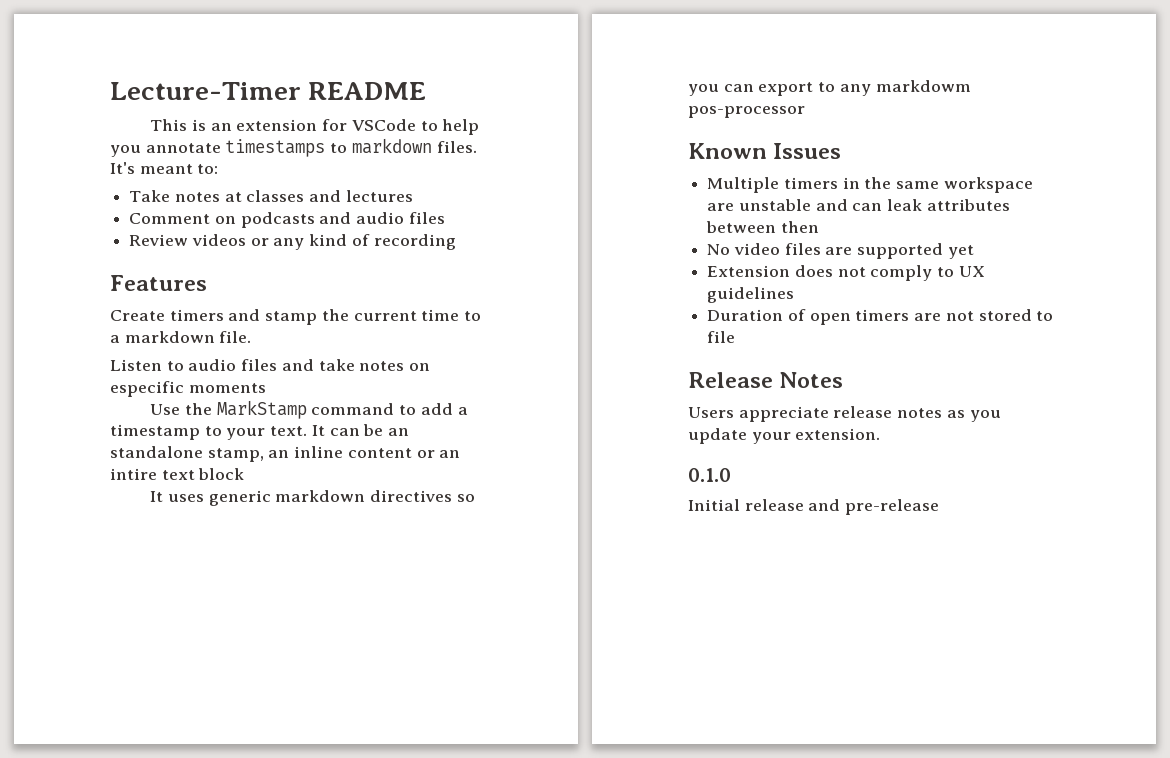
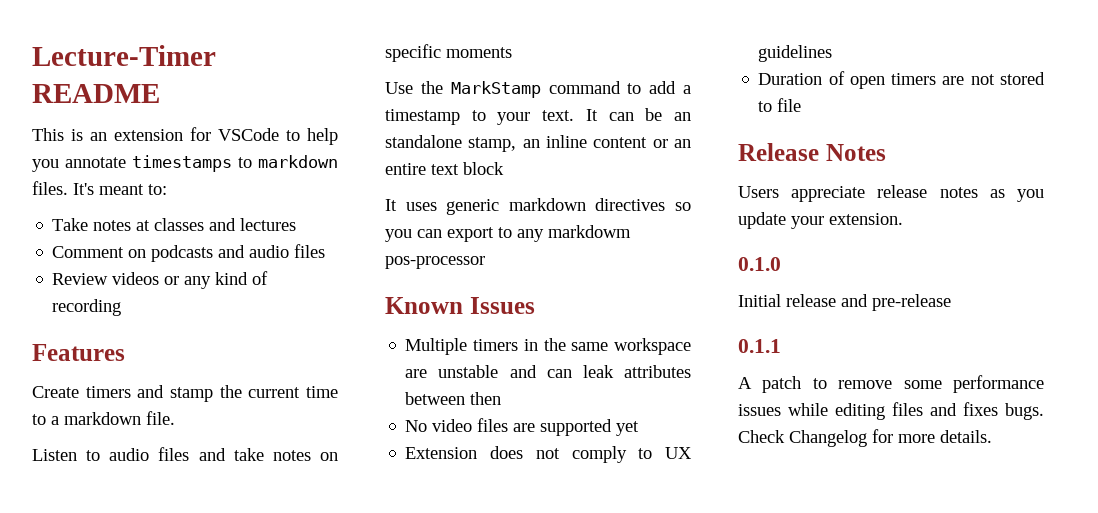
[110,381,184,397] especific -> [385,44,441,62] specific
[110,468,157,480] intire -> [385,163,426,175] entire
(940, 507) none -> [738,339,781,353] [738,375,1044,393] [738,402,1044,420] [738,429,992,447] // 0.1.1 // A patch to remove some performance issues while editing files and fixes bugs. Check Changelog for more details.

